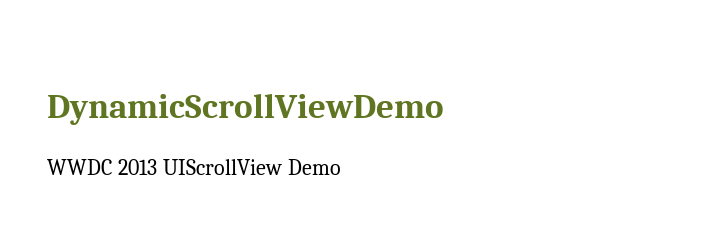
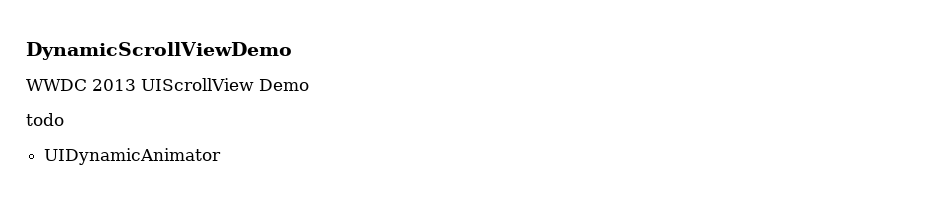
(341, 167) none -> [26,113,64,126] [44,148,222,165] // todo // UIDynamicAnimator

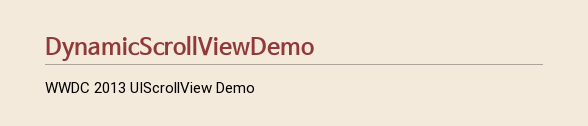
[26,113,64,126] [44,148,222,165] // todo // UIDynamicAnimator -> (256, 87) none

